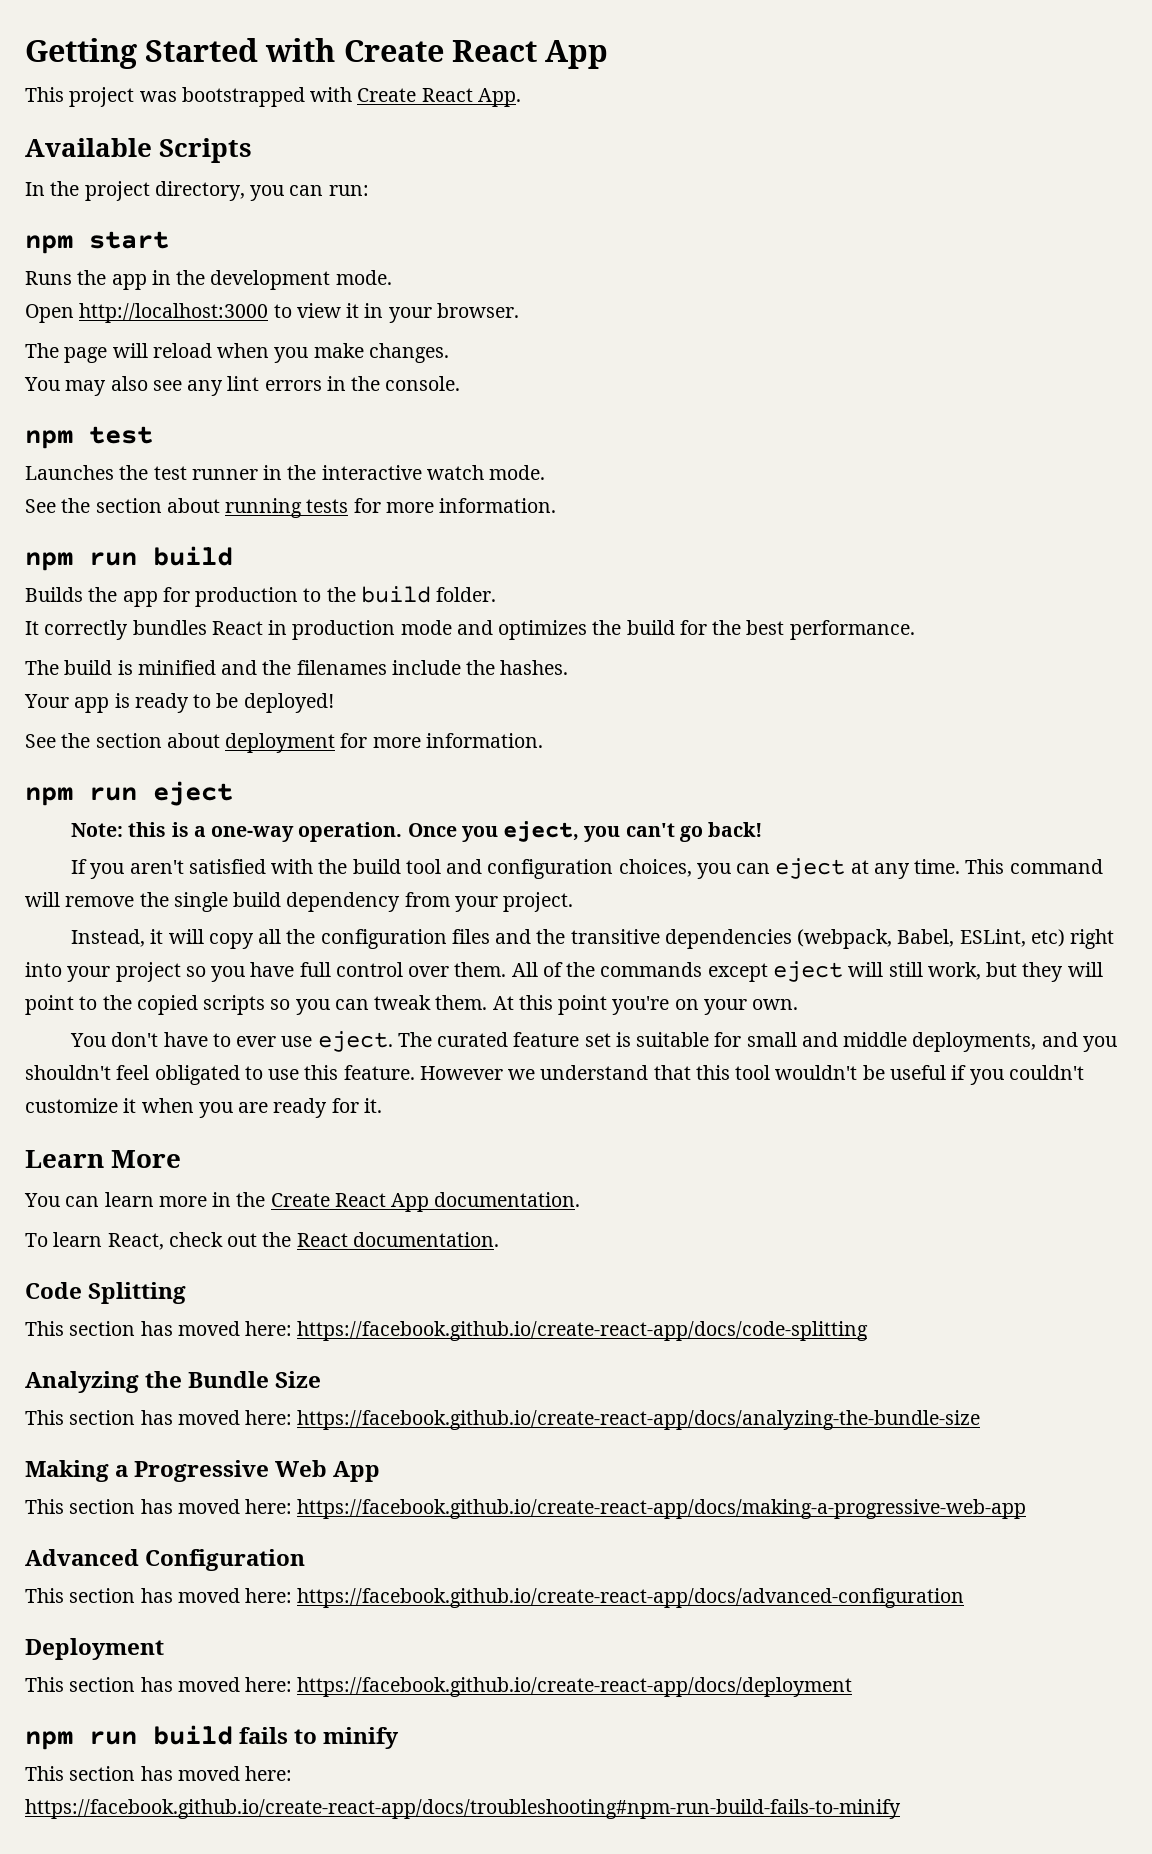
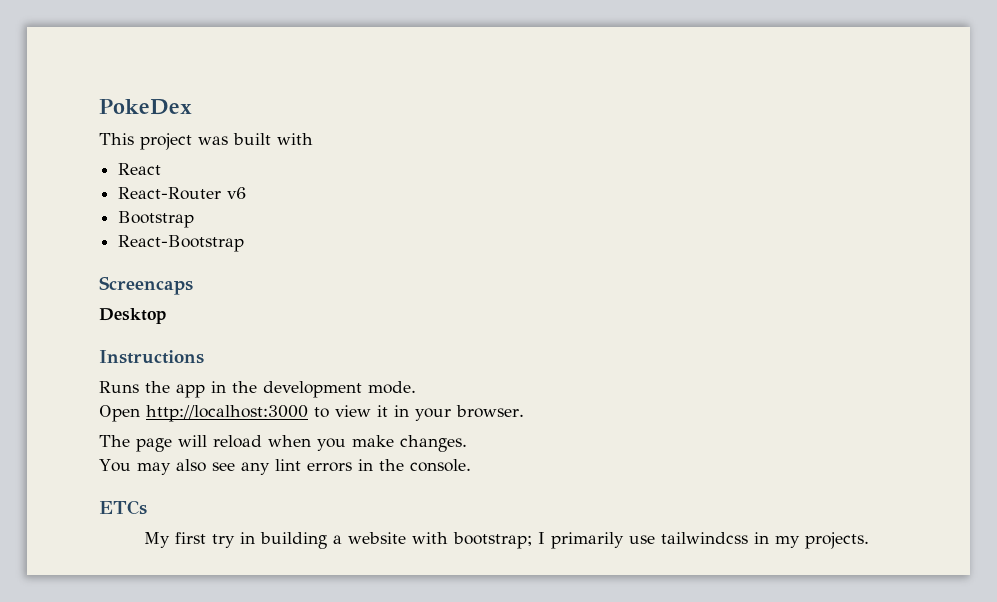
[25,38,609,69] Getting Started with Create React App -> [99,99,192,115] PokeDex
[181,87,521,107] [25,138,253,163] [25,181,369,201] [25,231,169,254] bootstrapped with Create React App. // Available Scripts // In the project directory, you can run: // npm start -> [233,133,313,145] [118,163,162,175] [118,187,247,200] [118,211,195,228] [118,235,245,252] [99,276,193,295] [99,308,166,324] [99,350,204,364] built with // React // React-Router v6 // Bootstrap // React-Bootstrap // Screencaps // Desktop // Instructions
[25,426,153,449] [25,465,546,480] [25,498,557,518] [25,546,233,571] [25,586,497,607] [25,620,915,640] [25,660,569,675] [24,693,334,713] [25,733,543,753] [25,781,233,806] [70,821,763,842] [70,858,1103,879] [25,892,574,912] [70,929,1115,949] [25,961,1103,982] [25,995,799,1015] [69,1031,1118,1052] [25,1065,1084,1085] [25,1098,382,1118] [25,1150,182,1168] [24,1192,581,1212] [25,1232,499,1250] [25,1282,187,1304] [25,1321,869,1341] [25,1371,322,1393] [25,1410,981,1430] [25,1460,381,1482] [25,1499,1027,1519] [25,1549,306,1571] [25,1588,965,1608] [25,1638,164,1660] [25,1677,853,1697] [25,1725,400,1750] [25,1766,293,1781] [25,1799,901,1819] npm test // Launches the test runner in the interactive watch mode. // See the section about running tests for more information. // npm run build // Builds the app for production to the build folder. // It correctly bundles React in production mode and optimizes the build for the best performance. // The build is minified and the filenames include the hashes. // Your app is ready to be deployed! // See the section about deployment for more information. // npm run eject // Note: this is a one-way operation. Once you eject, you can't go back! // If you aren't satisfied with the build tool and configuration choices, you can eject at any time. This command will remove the single build dependency from your project. // Instead, it will copy all the configuration files and the transitive dependencies (webpack, Babel, ESLint, etc) right into your project so you have full control over them. All of the commands except eject will still work, but they will point to the copied scripts so you can tweak them. At this point you're on your own. // You don't have to ever use eject. The curated feature set is suitable for small and middle deployments, and you shouldn't feel obligated to use this feature. However we understand that this tool wouldn't be useful if you couldn't customize it when you are ready for it. // Learn More // You can learn more in the Create React App documentation. // To learn React, check out the React documentation. // Code Splitting // This section has moved here: https://facebook.github.io/create-react-app/docs/code-splitting // Analyzing the Bundle Size // This section has moved here: https://facebook.github.io/create-react-app/docs/analyzing-the-bundle-size // Making a Progressive Web App // This section has moved here: https://facebook.github.io/create-react-app/docs/making-a-progressive-web-app // Advanced Configuration // This section has moved here: https://facebook.github.io/create-react-app/docs/advanced-configuration // Deployment // This section has moved here: https://facebook.github.io/create-react-app/docs/deployment // npm run build fails to minify // This section has moved here: https://facebook.github.io/create-react-app/docs/troubleshooting#npm-run-build-fails-to-minify -> [99,500,147,515] [144,532,870,549] ETCs // My first try in building a website with bootstrap; I primarily use tailwindcss in my projects.

